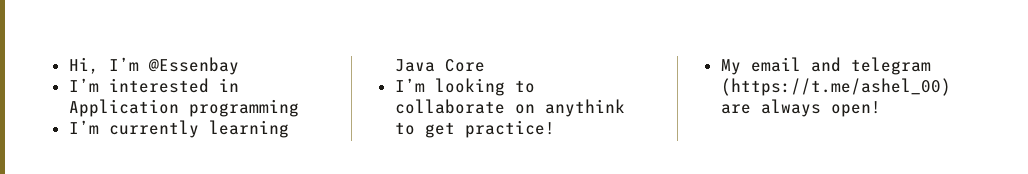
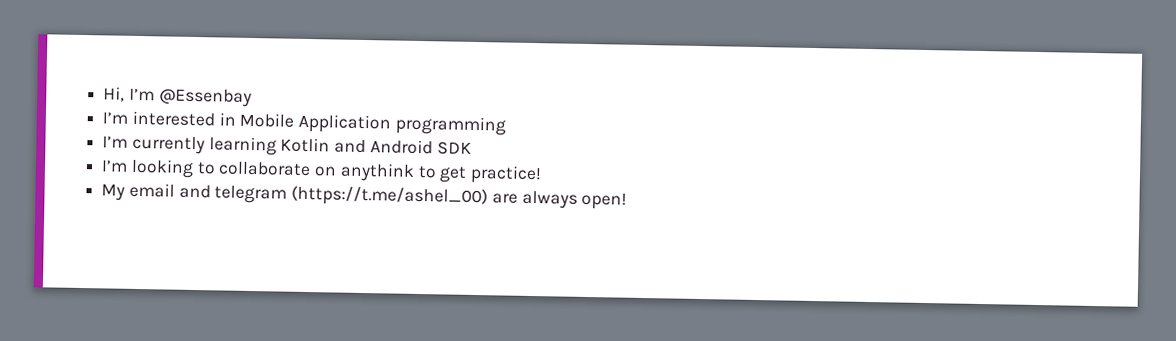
(239, 85) none -> [239,112,295,128] Mobile
[394,59,485,72] Java Core -> [280,137,472,155] Kotlin and Android SDK

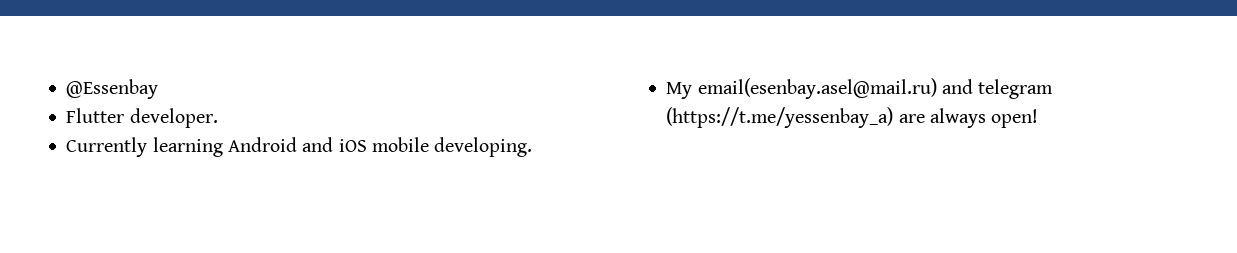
[103,86,155,102] Hi, I’m -> (66, 89) none
[102,110,506,136] [102,135,472,156] [101,158,543,185] I’m interested in Mobile Application programming // I’m currently learning Kotlin and Android SDK // I’m looking to collaborate on anythink to get practice! -> [66,108,218,128] [66,137,533,157] Flutter developer. // Currently learning Android and iOS mobile developing.
[128,182,175,198] email -> [697,78,937,99] email(esenbay.asel@mail.ru)
[291,185,489,208] (https://t.me/ashel_00) -> [666,107,894,128] (https://t.me/yessenbay_a)

